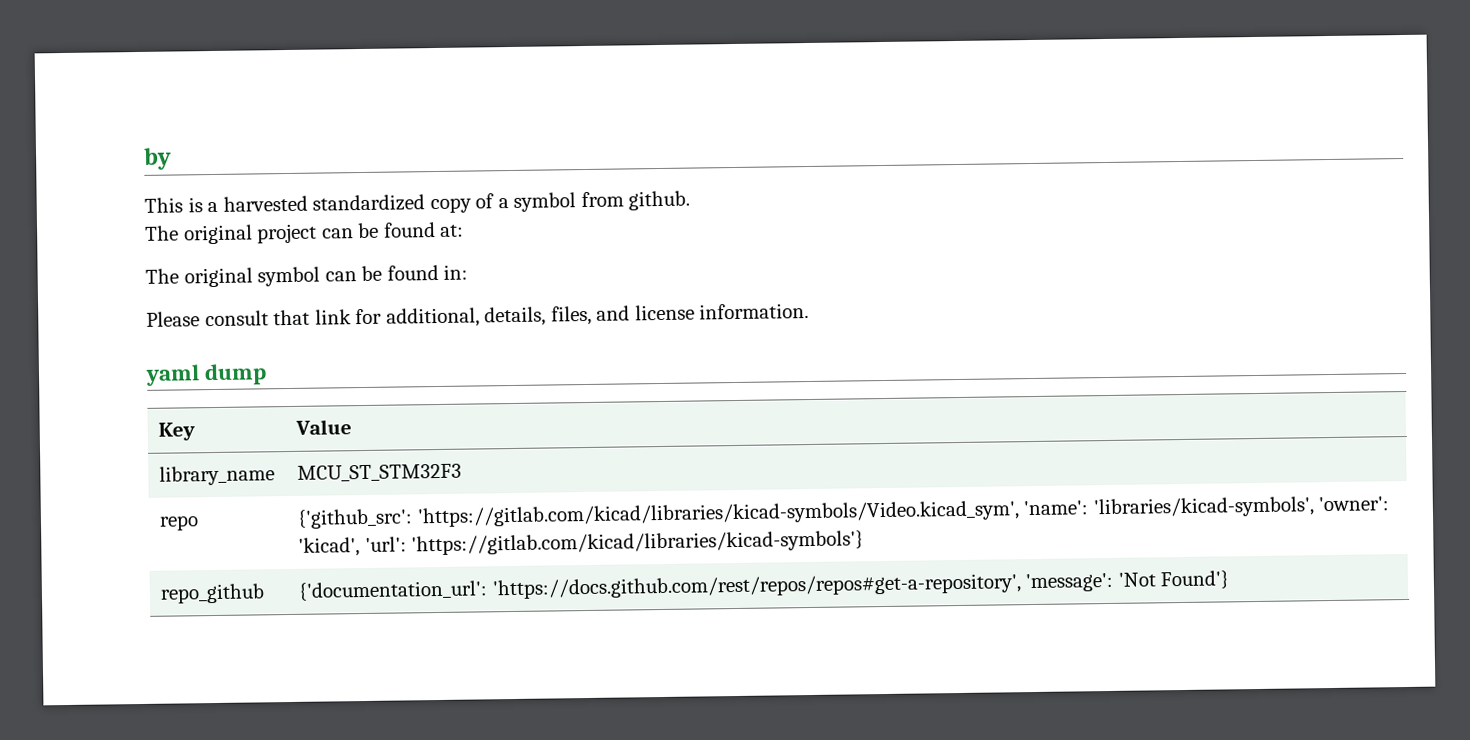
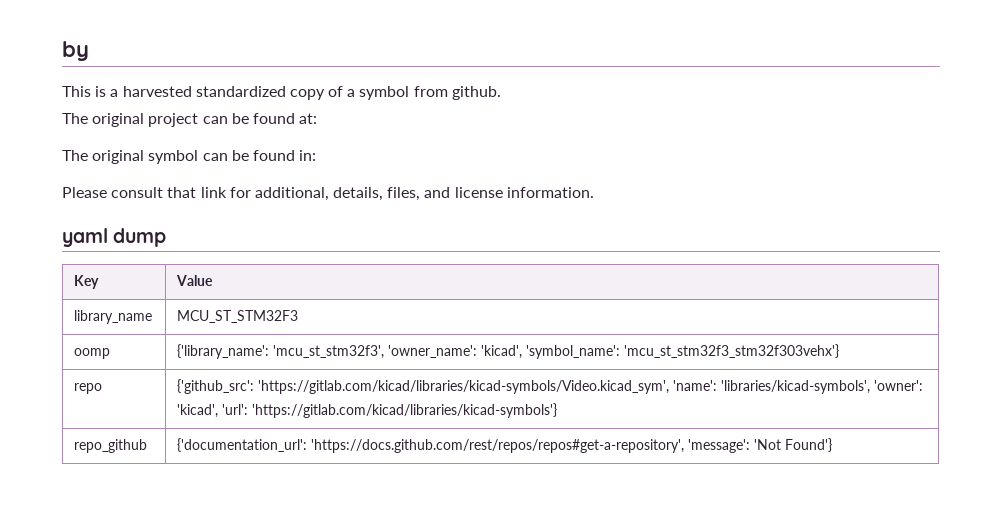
(463, 472) none -> [74,348,111,359] [177,344,840,359] // oomp | {'library_name': 'mcu_st_stm32f3', 'owner_name': 'kicad', 'symbol_name': 'mcu_st_stm32f3_stm32f303vehx'}

